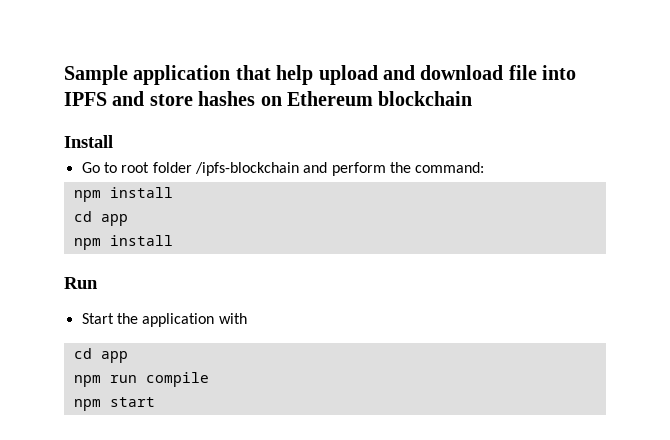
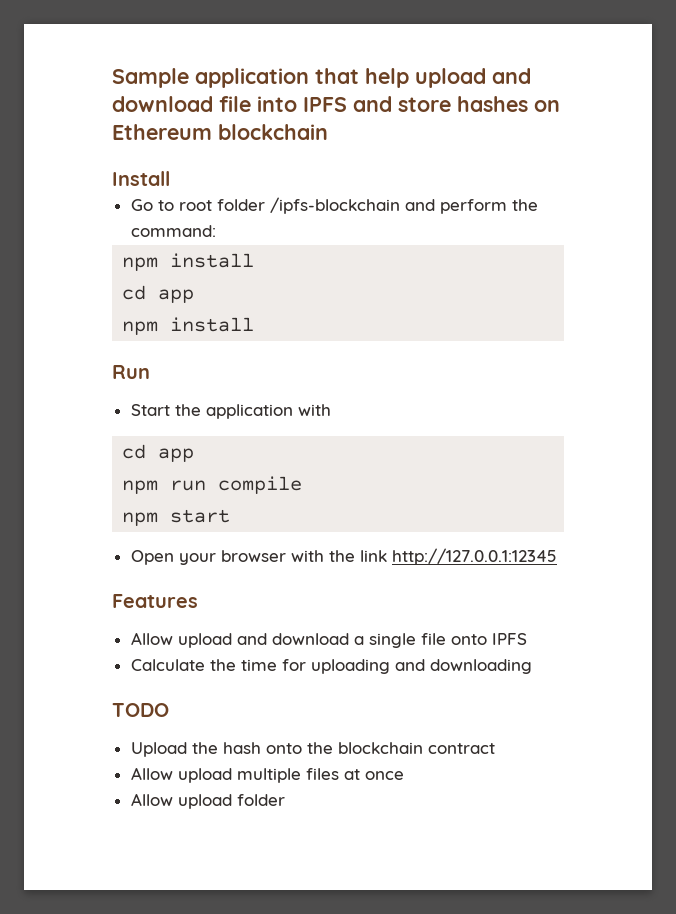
(155, 402) none -> [130,548,557,565] [112,594,198,608] [130,632,527,648] [130,659,532,674] [112,703,169,717] [130,742,495,757] [130,767,404,783] [130,793,285,809] // Open your browser with the link http://127.0.0.1:12345 // Features // Allow upload and download a single file onto IPFS // Calculate the time for uploading and downloading // TODO // Upload the hash onto the blockchain contract // Allow upload multiple files at once // Allow upload folder

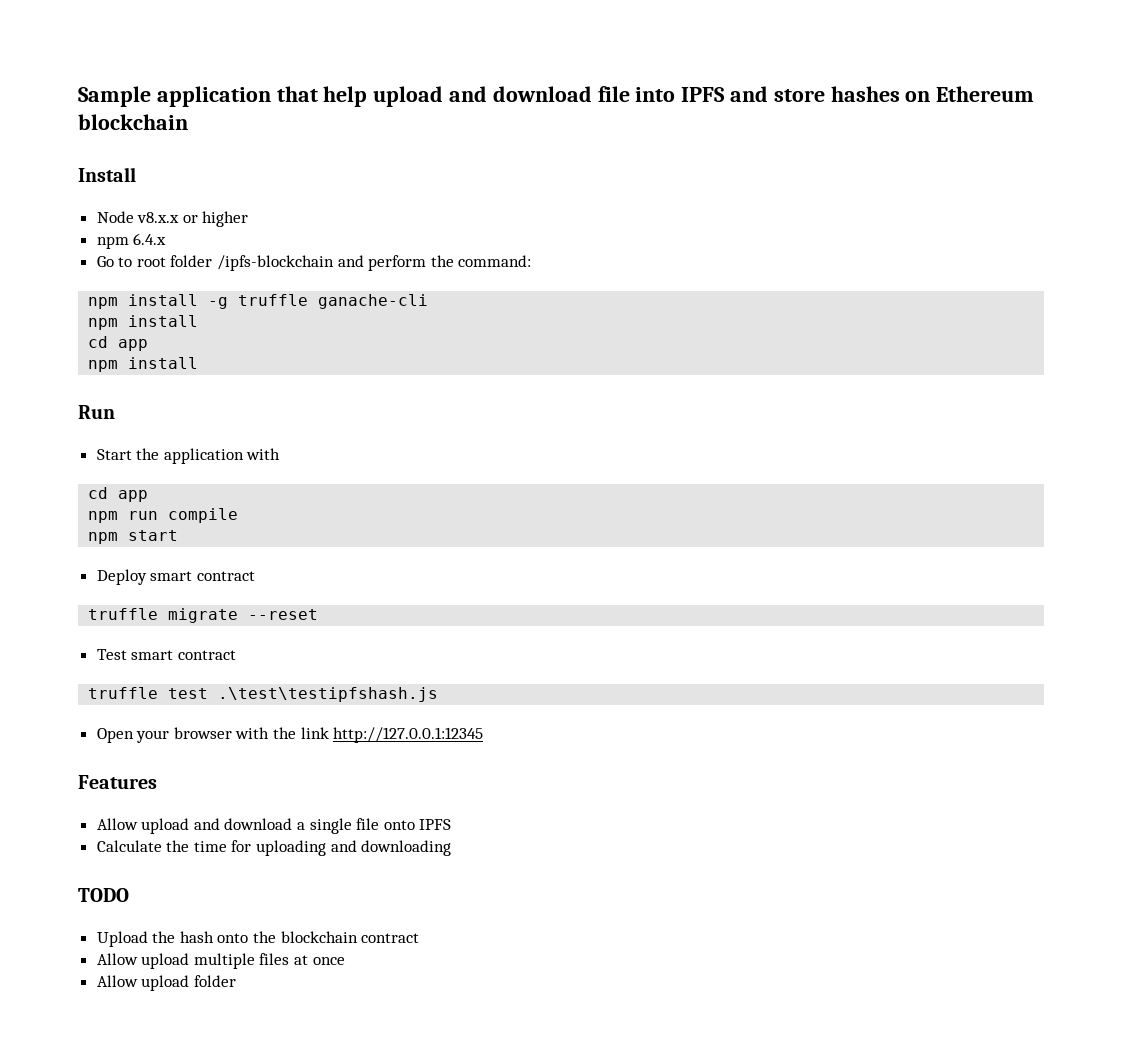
(170, 178) none -> [96,211,249,227] [96,233,167,249] // Node v8.x.x or higher // npm 6.4.x
(216, 231) none -> [88,294,429,309] // npm install -g truffle ganache-cli
(231, 516) none -> [96,569,255,585] [88,608,319,623] [96,649,236,660] [88,687,439,702] // Deploy smart contract // truffle migrate --reset // Test smart contract // truffle test .\test\testipfshash.js

